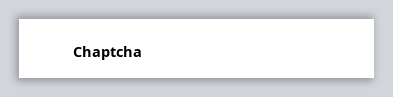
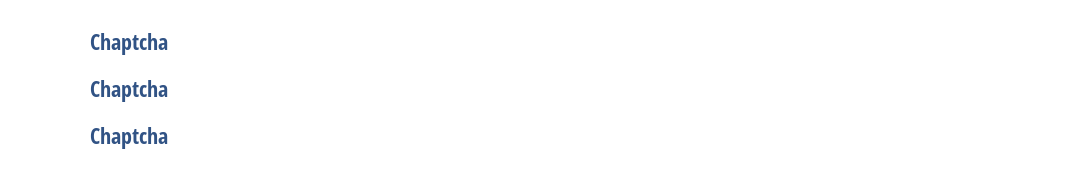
[73,46,142,60] Chaptcha -> [90,33,168,55] [90,80,168,102] [90,127,168,149] Chaptcha // Chaptcha // Chaptcha

